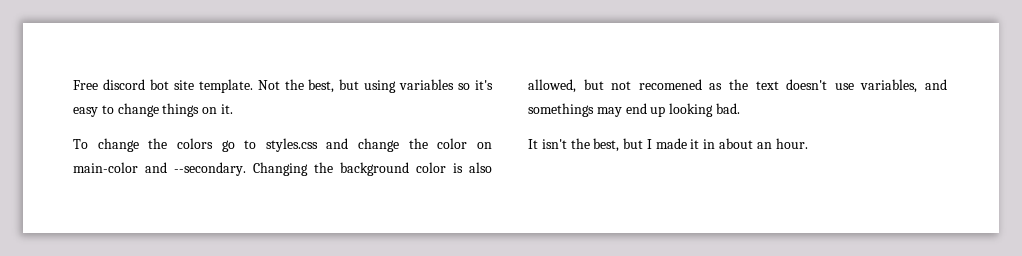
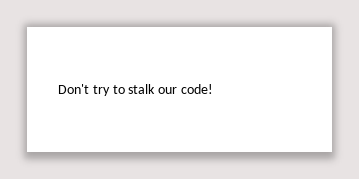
[73,79,494,93] [73,103,233,117] [73,138,492,152] [73,162,492,176] [528,79,947,93] [528,103,740,117] [528,138,808,152] Free discord bot site template. Not the best, but using variables so it's easy to change things on it. // To change the colors go to styles.css and change the color on main-color and --secondary. Changing the background color is also allowed, but not recomened as the text doesn't use variables, and somethings may end up looking bad. // It isn't the best, but I made it in about an hour. -> [58,84,213,96] Don't try to stalk our code!

